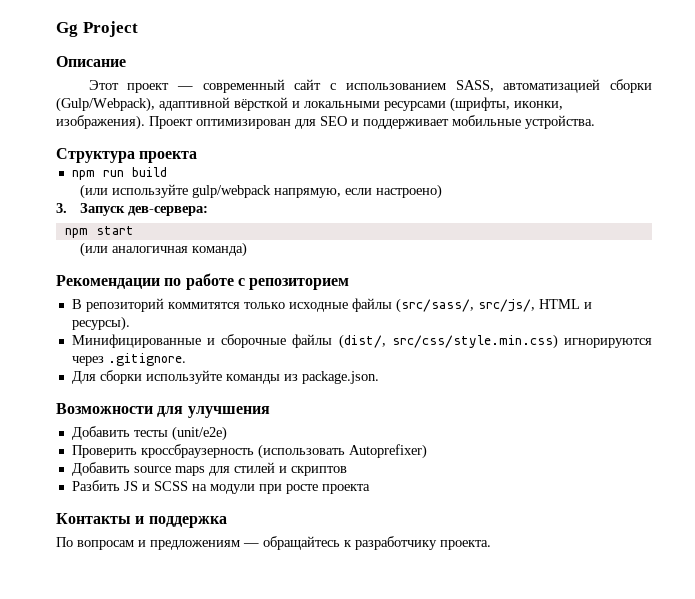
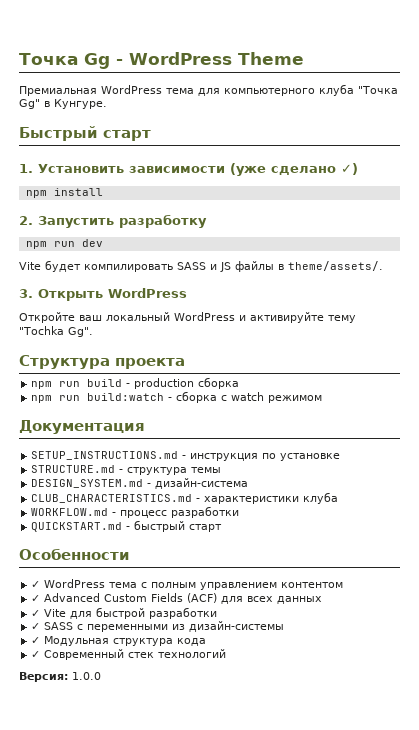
[56,21,138,37] [56,56,126,67] [88,79,653,93] [56,97,563,112] [56,115,595,130] Gg Project // Описание // Этот проект — современный сайт с использованием SASS, автоматизацией сборки (Gulp/Webpack), адаптивной вёрсткой и локальными ресурсами (шрифты, иконки, изображения). Проект оптимизирован для SEO и поддерживает мобильные устройства. -> [19,52,304,69] [19,84,398,96] [19,99,107,109] [19,126,151,141] [19,163,358,176] [25,188,103,198] [19,214,207,228] [25,239,103,249] [19,260,383,272] [19,288,187,301] [19,312,356,323] [19,326,93,337] Точка Gg - WordPress Theme // Премиальная WordPress тема для компьютерного клуба "Точка Gg" в Кунгуре. // Быстрый старт // 1. Установить зависимости (уже сделано ✓) // npm install // 2. Запустить разработку // npm run dev // Vite будет компилировать SASS и JS файлы в theme/assets/. // 3. Открыть WordPress // Откройте ваш локальный WordPress и активируйте тему "Tochka Gg".
[80,184,443,199] [56,203,209,216] [64,226,134,238] [80,242,248,257] [56,273,350,290] [71,298,592,313] [71,316,130,331] [71,334,652,349] [71,353,186,366] [71,370,379,384] [56,403,270,418] [71,426,227,441] [71,444,427,459] [71,462,347,476] [71,480,370,494] [56,513,227,528] [56,536,491,550] // (или используйте gulp/webpack напрямую, если настроено) // 3. Запуск дев-сервера: // npm start // (или аналогичная команда) // Рекомендации по работе с репозиторием // В репозиторий коммитятся только исходные файлы (src/sass/, src/js/, HTML и ресурсы). // Минифицированные и сборочные файлы (dist/, src/css/style.min.css) игнорируются через .gitignore. // Для сборки используйте команды из package.json. // Возможности для улучшения // Добавить тесты (unit/e2e) // Проверить кроссбраузерность (использовать Autoprefixer) // Добавить source maps для стилей и скриптов // Разбить JS и SCSS на модули при росте проекта // Контакты и поддержка // По вопросам и предложениям — обращайтесь к разработчику проекта. -> [126,377,240,389] [31,391,323,403] [19,420,145,434] [31,451,341,461] [31,465,222,475] [31,478,249,489] [31,492,339,504] [31,506,240,518] [31,520,223,532] [19,548,130,560] [31,579,344,590] [31,593,323,604] [31,607,218,619] [31,621,285,632] [31,636,207,646] [31,649,227,660] [19,672,101,682] - production сборка // npm run build:watch - сборка с watch режимом // Документация // SETUP_INSTRUCTIONS.md - инструкция по установке // STRUCTURE.md - структура темы // DESIGN_SYSTEM.md - дизайн-система // CLUB_CHARACTERISTICS.md - характеристики клуба // WORKFLOW.md - процесс разработки // QUICKSTART.md - быстрый старт // Особенности // ✓ WordPress тема с полным управлением контентом // ✓ Advanced Custom Fields (ACF) для всех данных // ✓ Vite для быстрой разработки // ✓ SASS с переменными из дизайн-системы // ✓ Модульная структура кода // ✓ Современный стек технологий // Версия: 1.0.0

